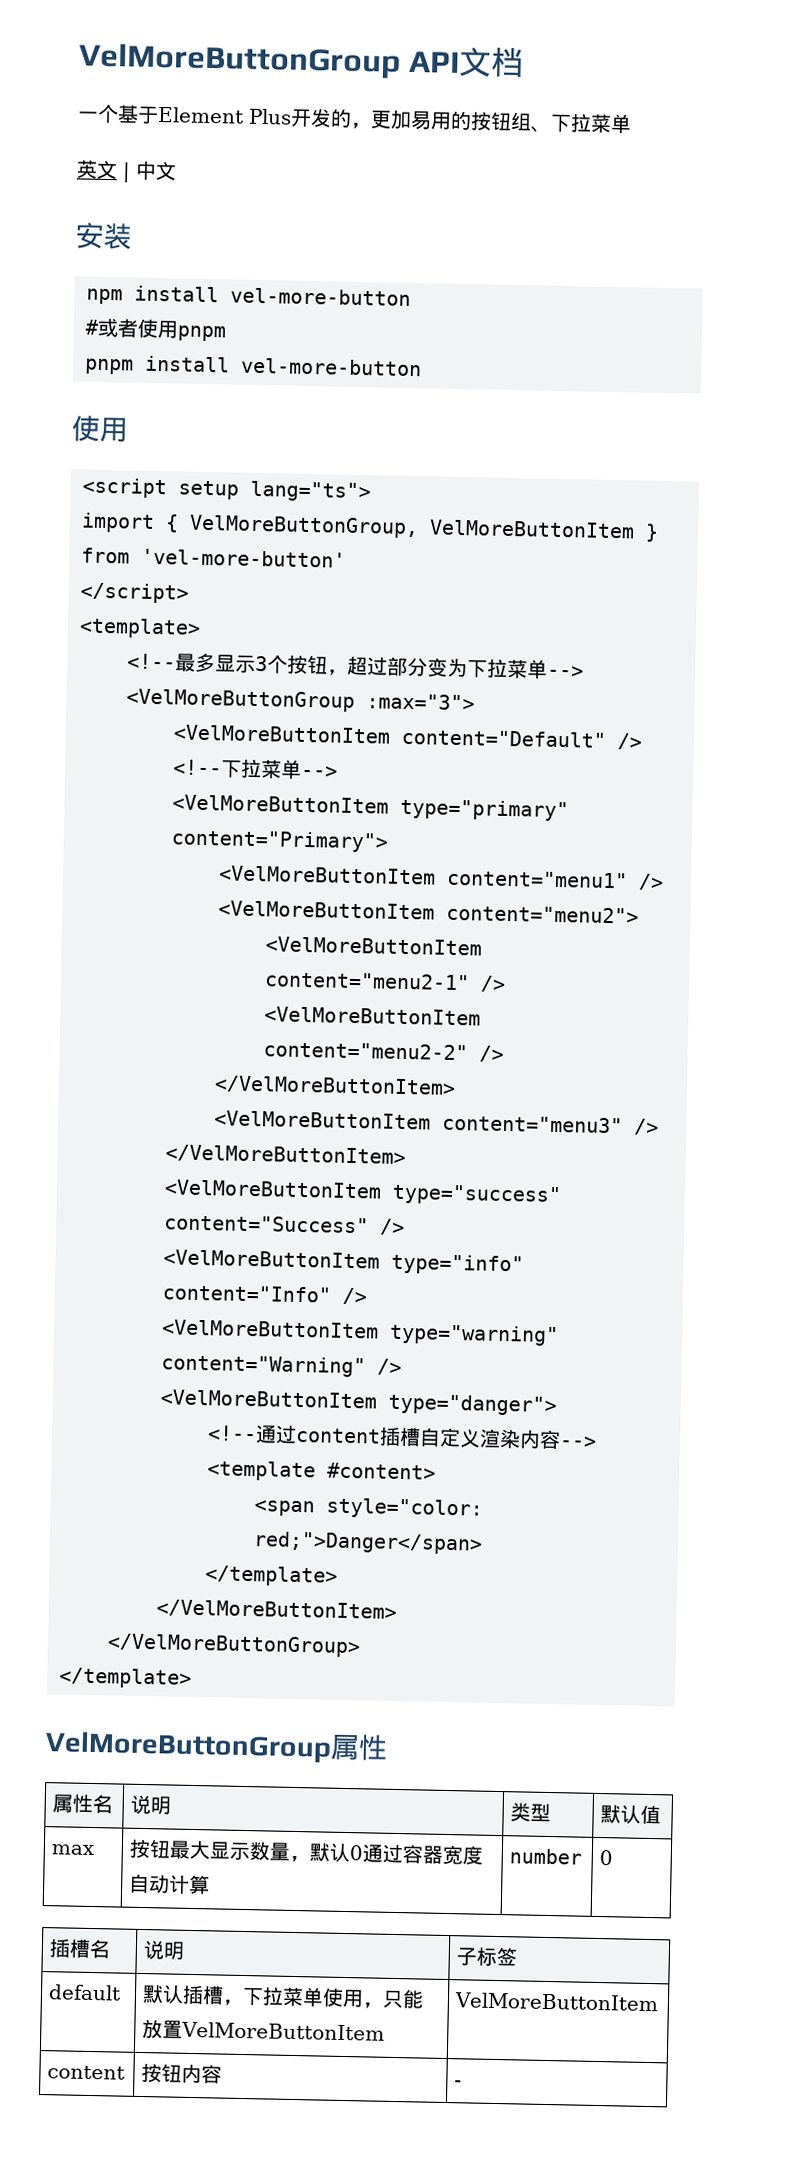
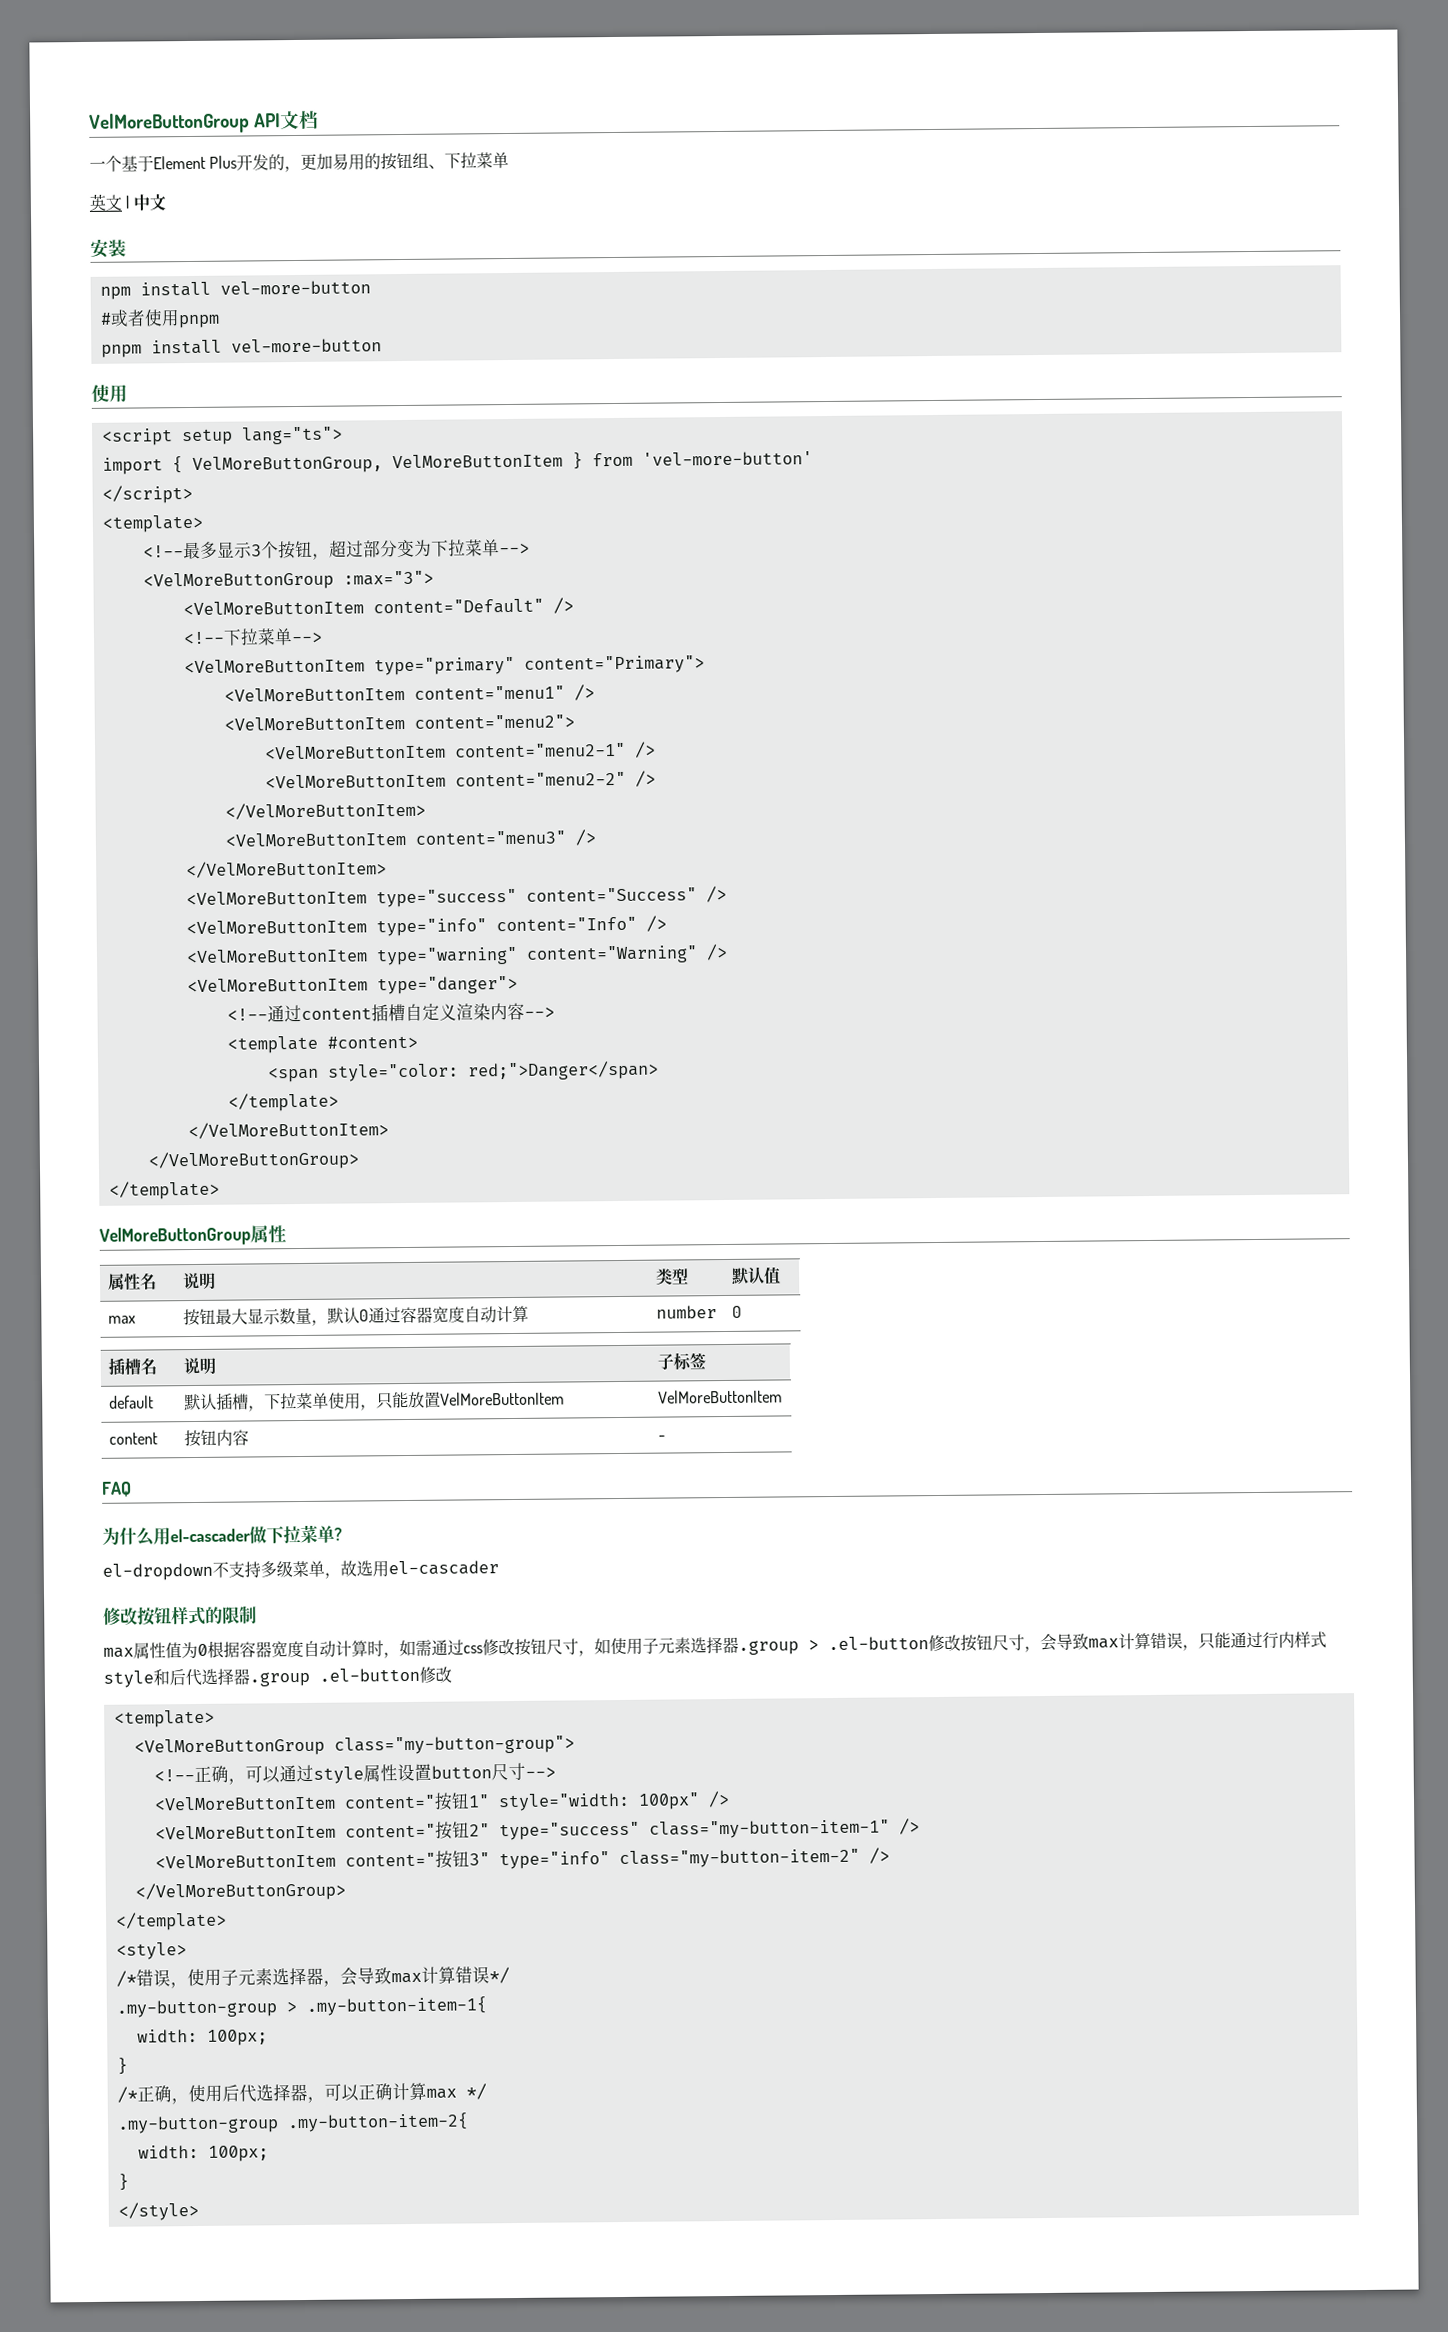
(463, 2083) none -> [101,1481,132,1497] [102,1524,342,1546] [102,1560,499,1581] [103,1605,257,1626] [103,1631,1327,1659] [103,1666,452,1688] [113,1709,215,1728] [133,1735,575,1757] [153,1762,556,1785] [153,1790,730,1812] [154,1818,920,1841] [154,1847,890,1870] [134,1881,346,1902] [115,1911,227,1931] [115,1942,187,1960] [115,1966,510,1989] [115,1996,487,2018] [136,2029,268,2046] [116,2057,128,2075] [116,2082,487,2105] [116,2112,469,2134] [137,2144,269,2162] [117,2173,129,2191] [117,2201,199,2221] // FAQ // 为什么用el-cascader做下拉菜单? // el-dropdown不支持多级菜单，故选用el-cascader // 修改按钮样式的限制 // max属性值为0根据容器宽度自动计算时，如需通过css修改按钮尺寸，如使用子元素选择器.group > .el-button修改按钮尺寸，会导致max计算错误，只能通过行内样式style和后代选择器.group .el-button修改 // <template> // <VelMoreButtonGroup class="my-button-group"> // <!--正确，可以通过style属性设置button尺寸--> // <VelMoreButtonItem content="按钮1" style="width: 100px" /> // <VelMoreButtonItem content="按钮2" type="success" class="my-button-item-1" /> // <VelMoreButtonItem content="按钮3" type="info" class="my-button-item-2" /> // </VelMoreButtonGroup> // </template> // <style> // /*错误，使用子元素选择器，会导致max计算错误*/ // .my-button-group > .my-button-item-1{ // width: 100px; // } // /*正确，使用后代选择器，可以正确计算max */ // .my-button-group .my-button-item-2{ // width: 100px; // } // </style>

